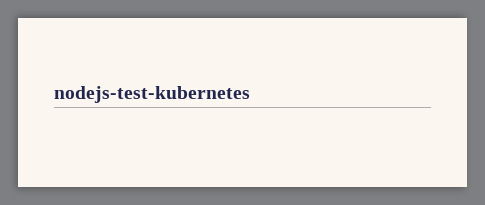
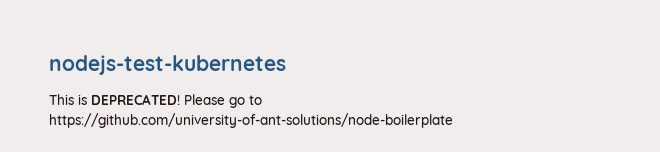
(250, 94) none -> [49,94,262,108] [49,113,453,128] // This is DEPRECATED! Please go to https://github.com/university-of-ant-solutions/node-boilerplate

